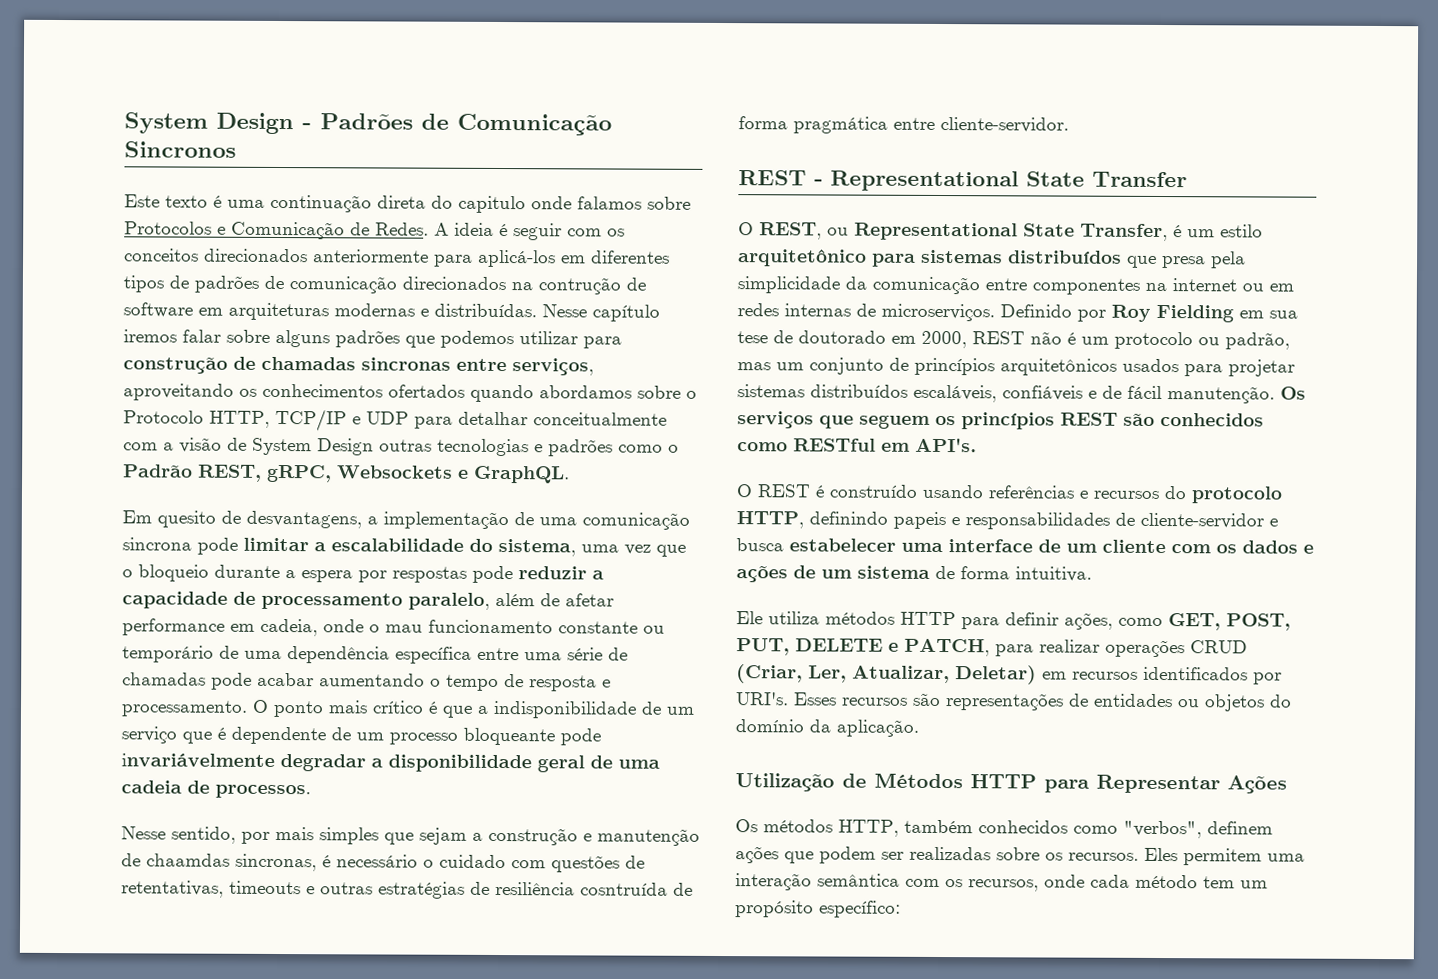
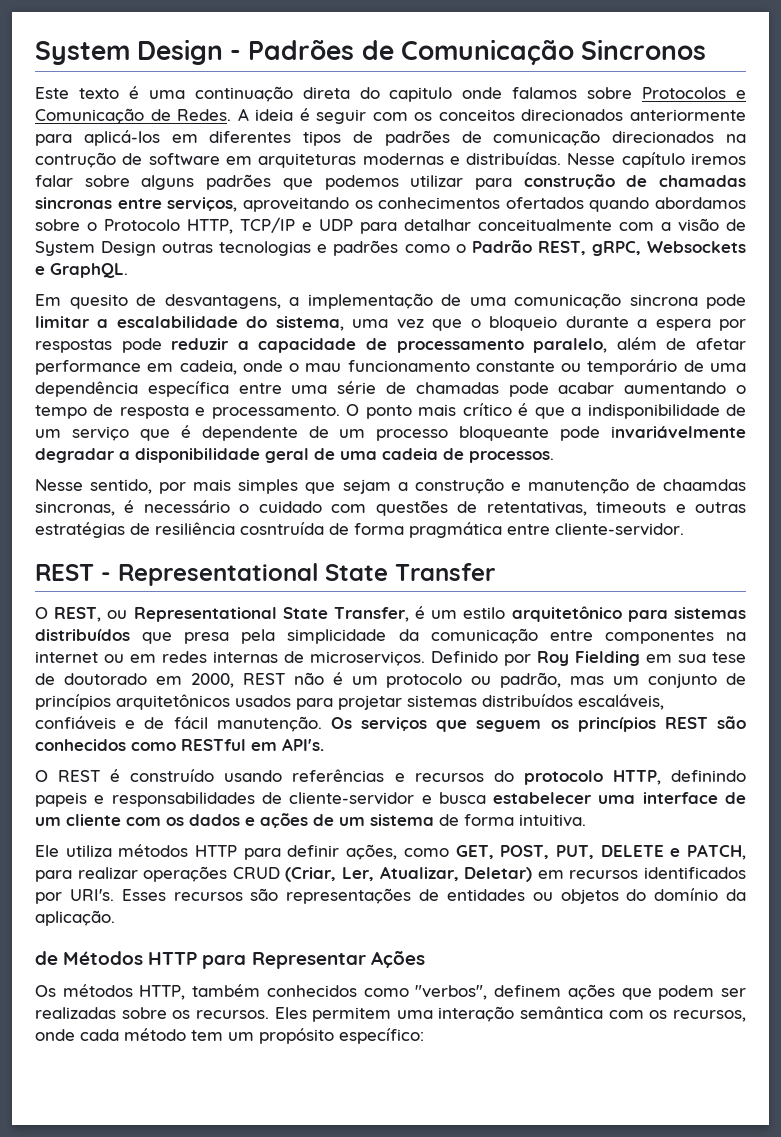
[735,773,835,792] Utilização -> (115, 918) none

